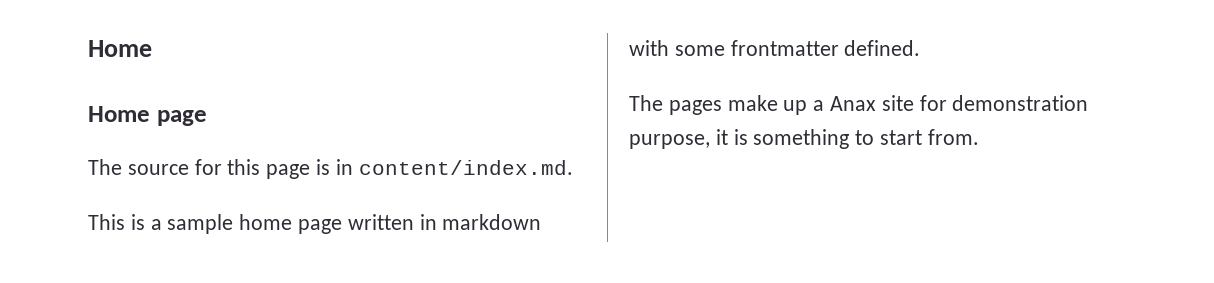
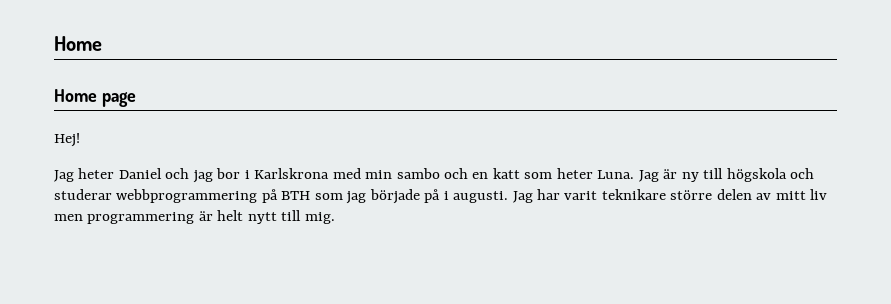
[88,159,573,179] [88,214,542,234] [629,40,921,56] [629,95,1089,115] [629,129,979,149] The source for this page is in content/index.md. // This is a sample home page written in markdown with some frontmatter defined. // The pages make up a Anax site for demonstration purpose, it is something to start from. -> [54,133,80,147] [54,168,815,183] [54,189,828,204] [54,210,335,224] Hej! // Jag heter Daniel och jag bor i Karlskrona med min sambo och en katt som heter Luna. Jag är ny till högskola och studerar webbprogrammering på BTH som jag började på i augusti. Jag har varit teknikare större delen av mitt liv men programmering är helt nytt till mig.

